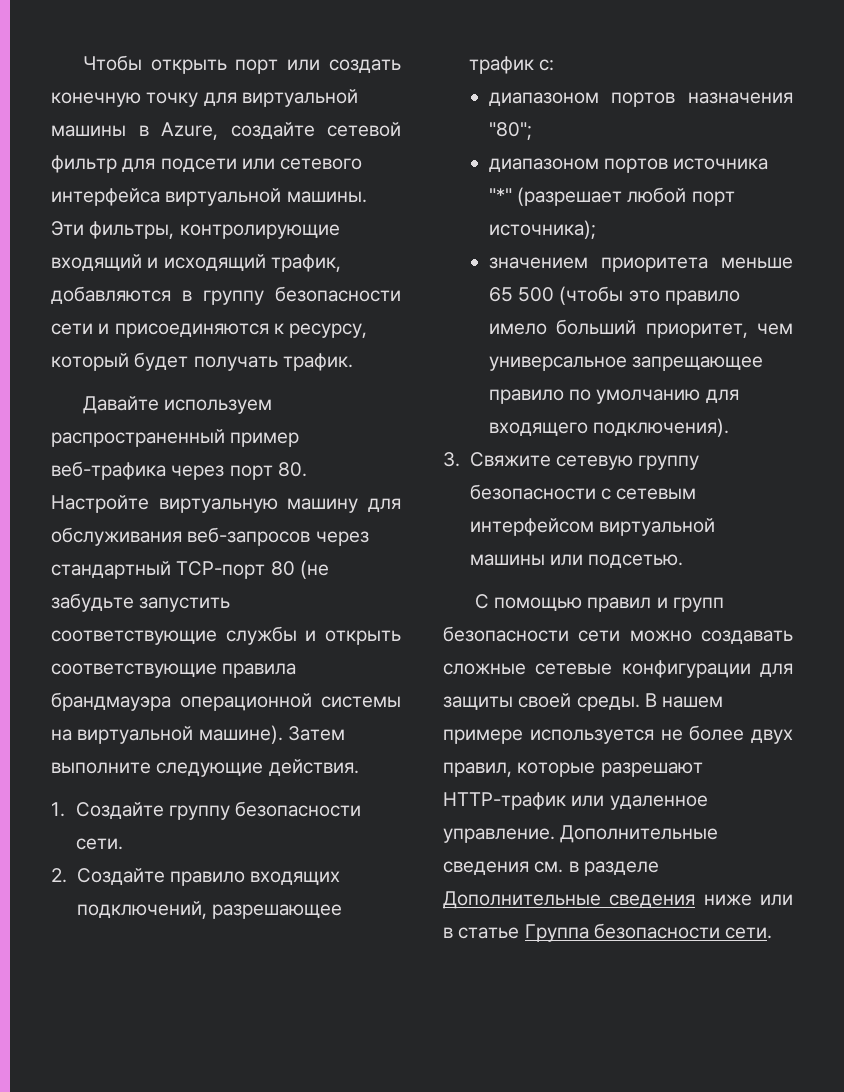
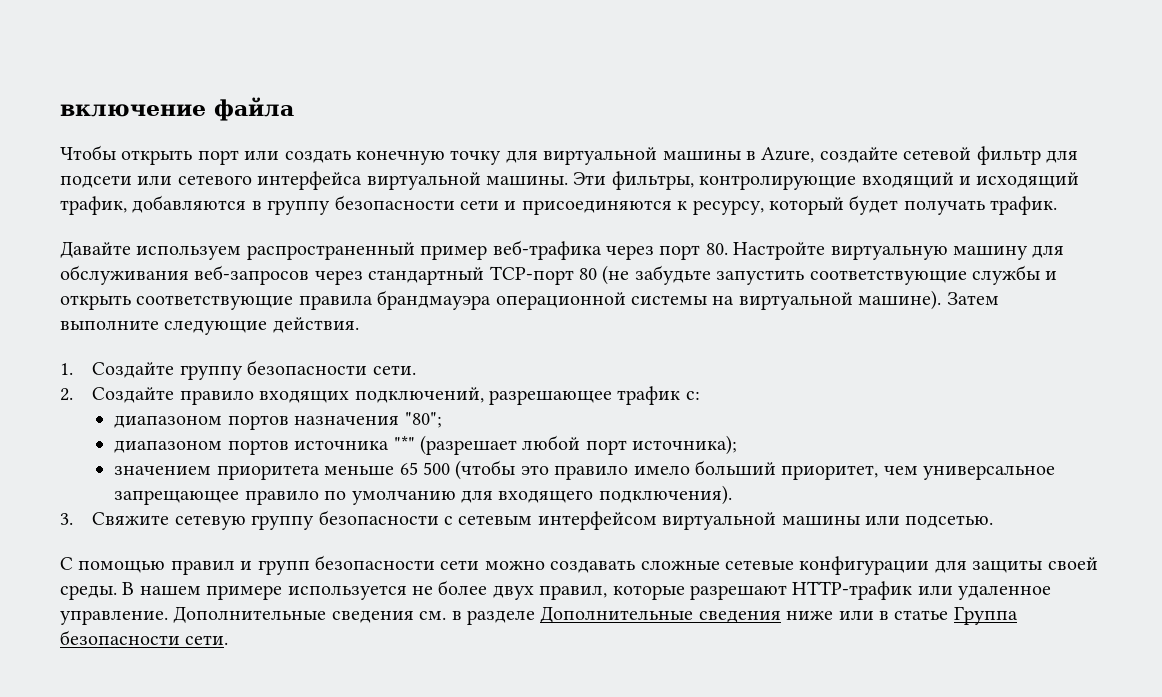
(82, 63) none -> [60,97,294,121] включение файла //

